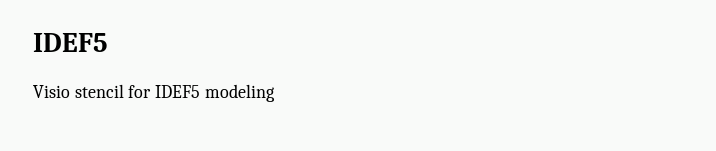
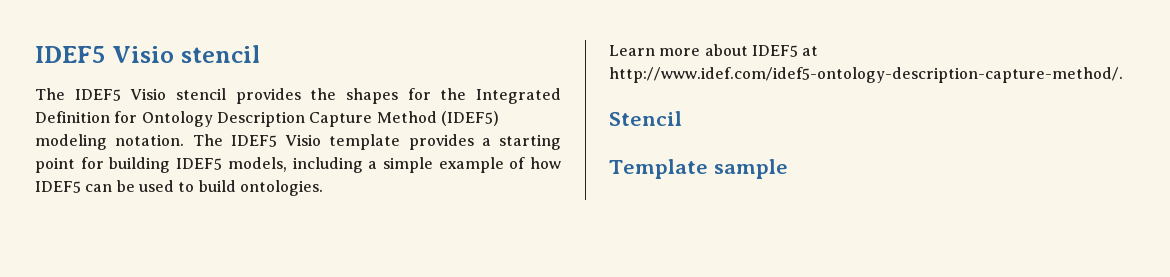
[33,33,108,52] [33,84,275,102] IDEF5 // Visio stencil for IDEF5 modeling -> [35,45,260,63] [35,88,561,104] [35,111,499,127] [35,134,561,150] [35,157,561,173] [35,180,323,196] [609,44,819,57] [609,67,1123,83] [609,111,682,126] [609,159,788,179] IDEF5 Visio stencil // The IDEF5 Visio stencil provides the shapes for the Integrated Definition for Ontology Description Capture Method (IDEF5) modeling notation. The IDEF5 Visio template provides a starting point for building IDEF5 models, including a simple example of how IDEF5 can be used to build ontologies. // Learn more about IDEF5 at http://www.idef.com/idef5-ontology-description-capture-method/. // Stencil // Template sample

